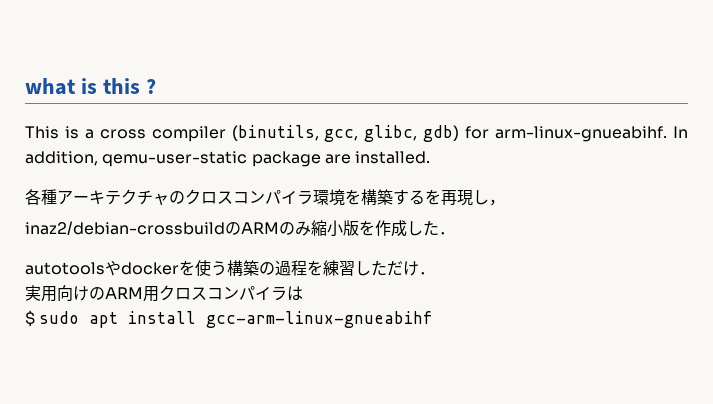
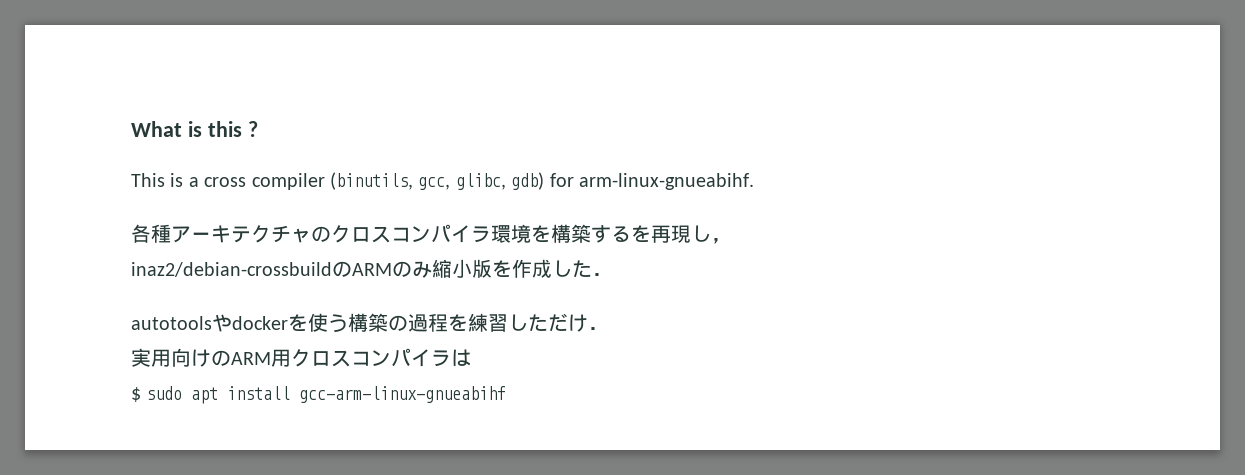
[25,78,76,95] what -> [131,121,182,137] What
[673,126,689,138] [25,151,431,167] In addition, qemu-user-static package are installed. -> (754, 181) none

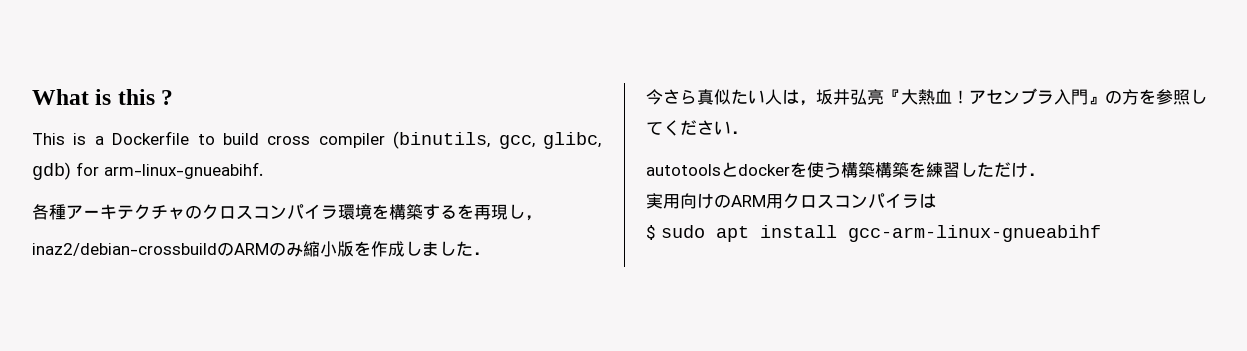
(199, 182) none -> [112,131,259,145] Dockerfile to build
(572, 268) none -> [422,241,456,256] まし
(612, 274) none -> [646,88,1207,106] [646,120,748,136] // 今さら真似たい人は，坂井弘亮『大熱血！アセンブラ入門』の方を参照してください．
[212,314,232,332] や -> [721,162,738,177] と
[388,313,448,332] の過程 -> [875,162,909,178] 構築

